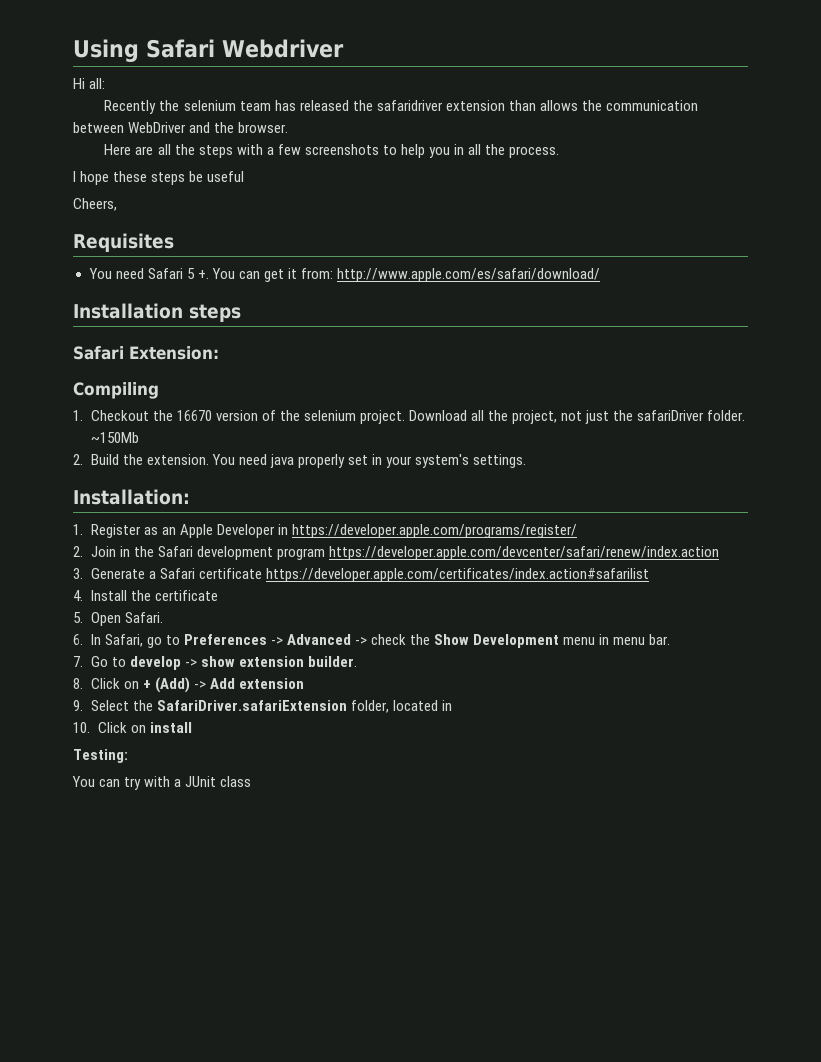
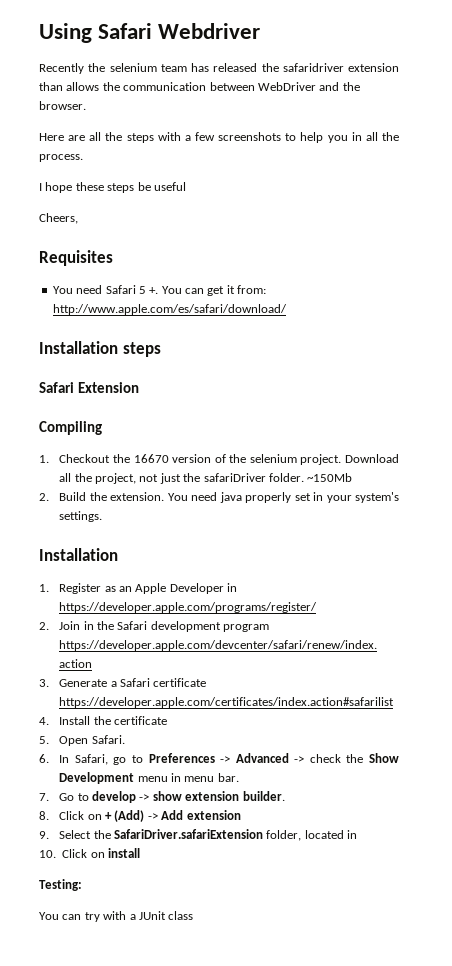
[73,78,106,89] // Hi all: -> (261, 31) none
[129,346,219,360] Extension: -> [77,382,139,393] Extension
[73,489,190,505] Installation: -> [39,548,118,561] Installation

